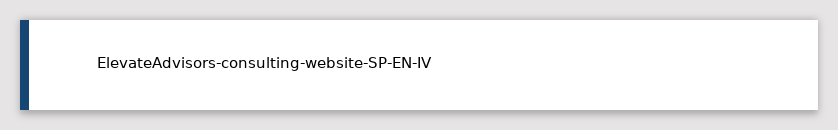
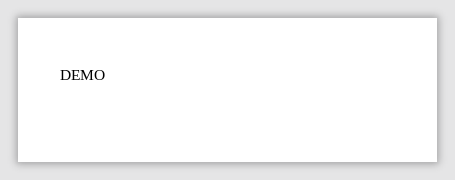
[97,57,432,71] ElevateAdvisors-consulting-website-SP-EN-IV -> [60,70,105,80] DEMO

